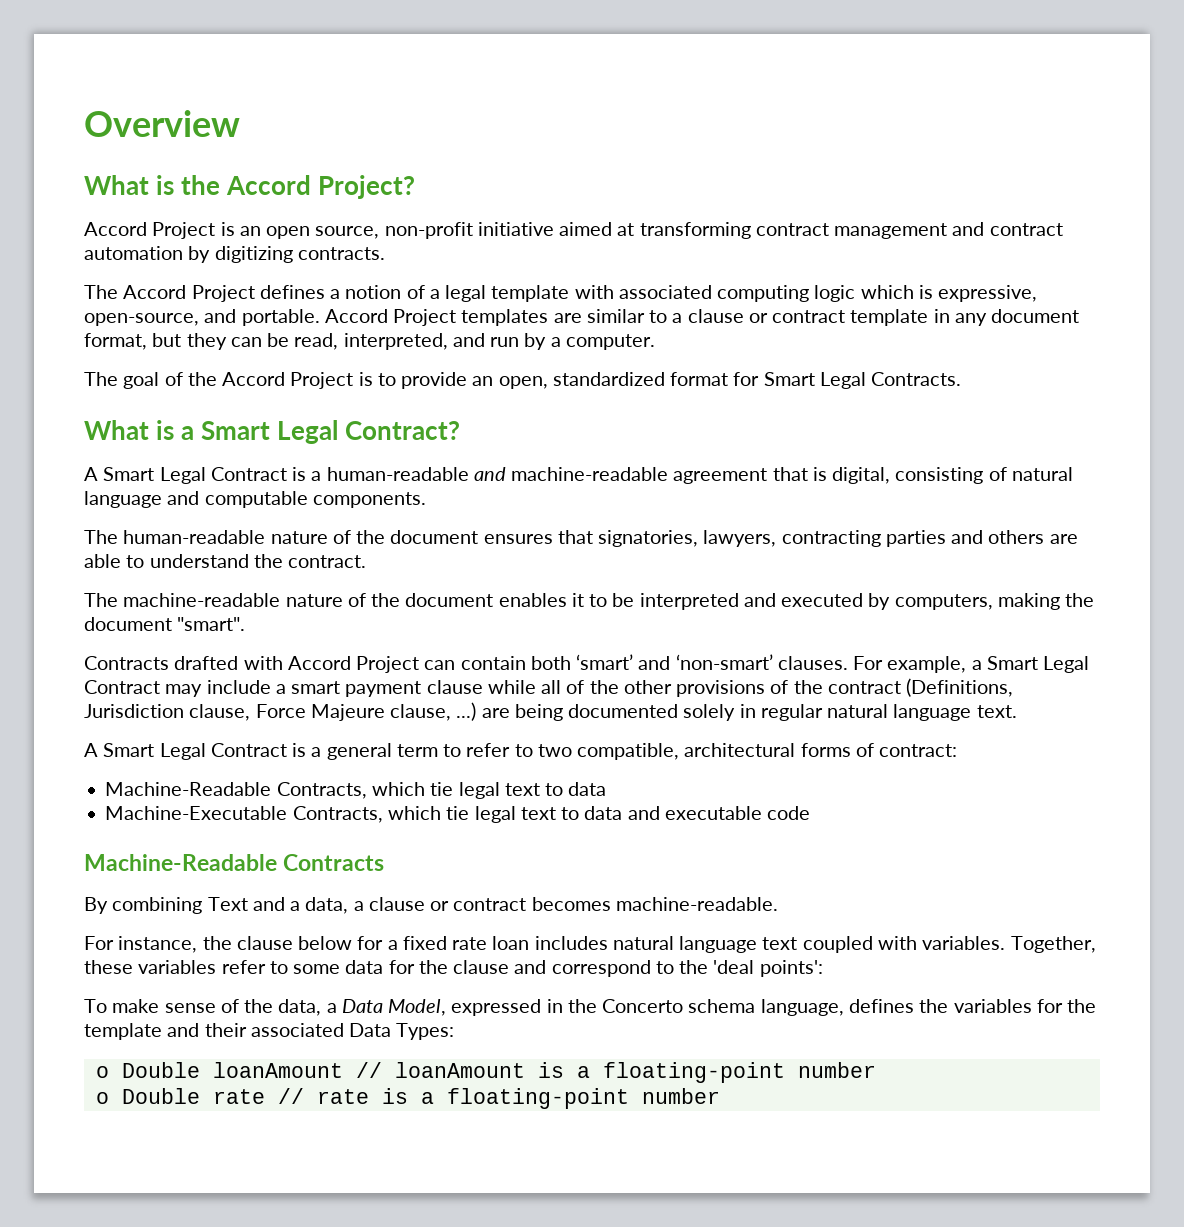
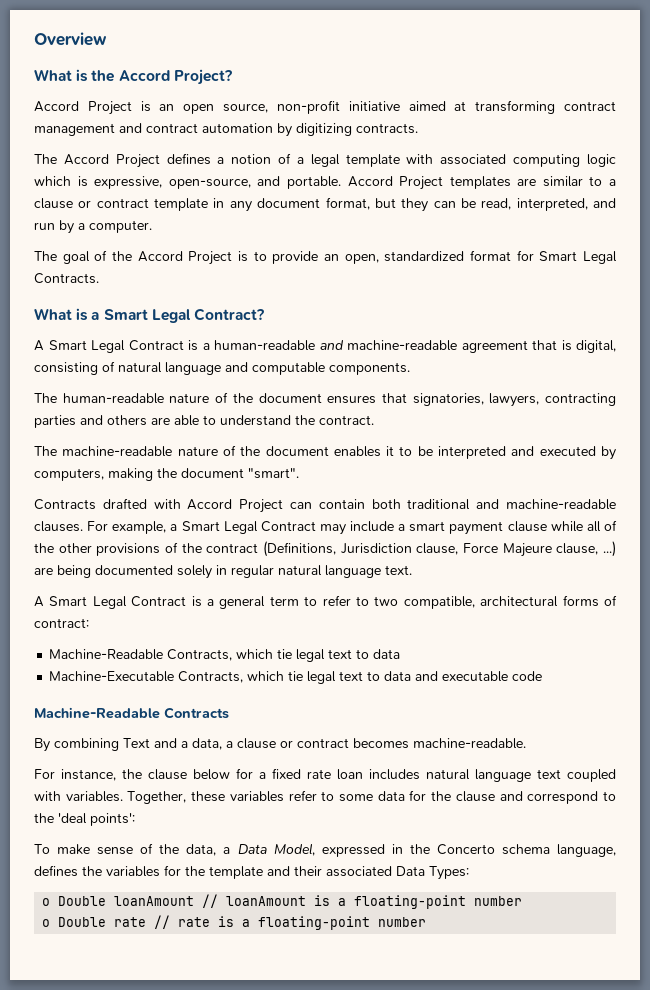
[576,654,773,670] ‘smart’ and ‘non-smart’ -> [407,499,616,510] traditional and machine-readable

